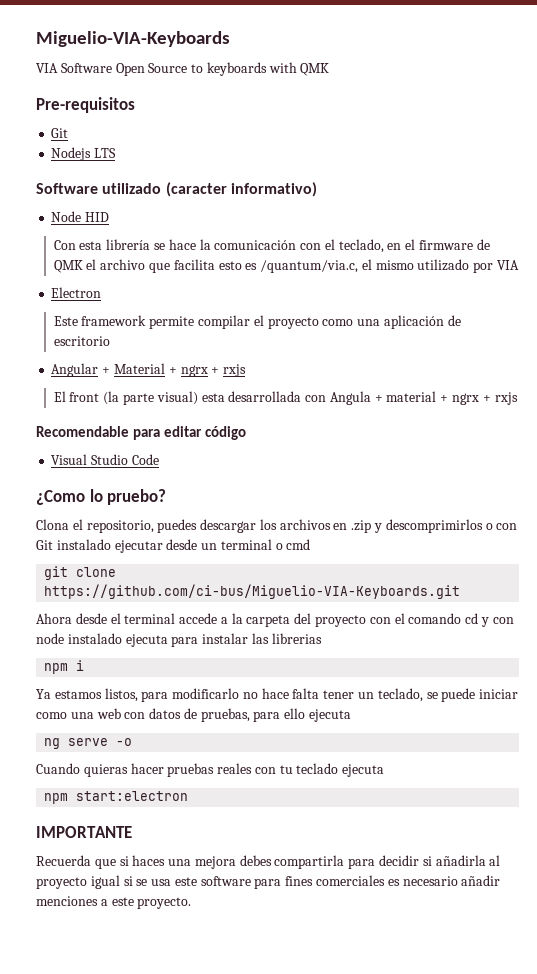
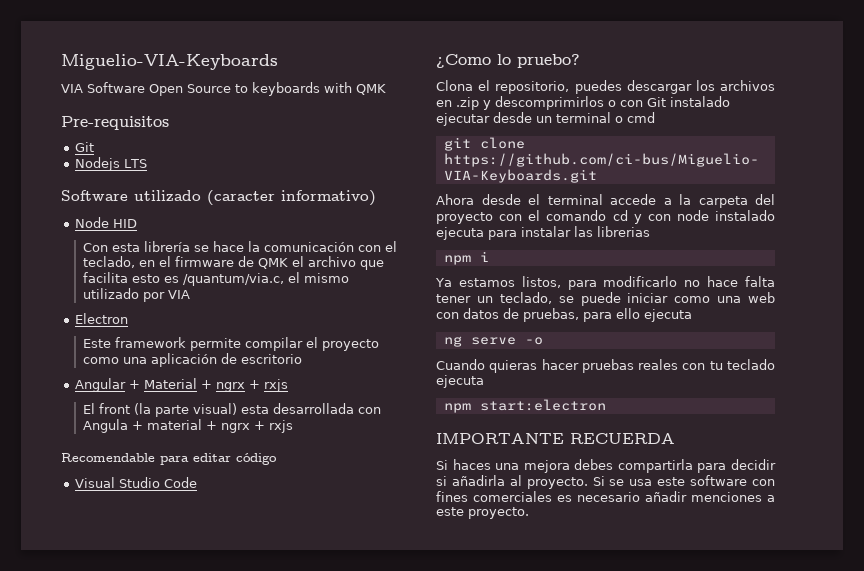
[36,855,129,869] // Recuerda que si -> [570,433,675,444] [436,460,448,470] RECUERDA // Si
[36,875,133,889] proyecto igual si -> [526,476,605,489] proyecto. Si
[254,878,282,889] para -> [752,479,775,486] con

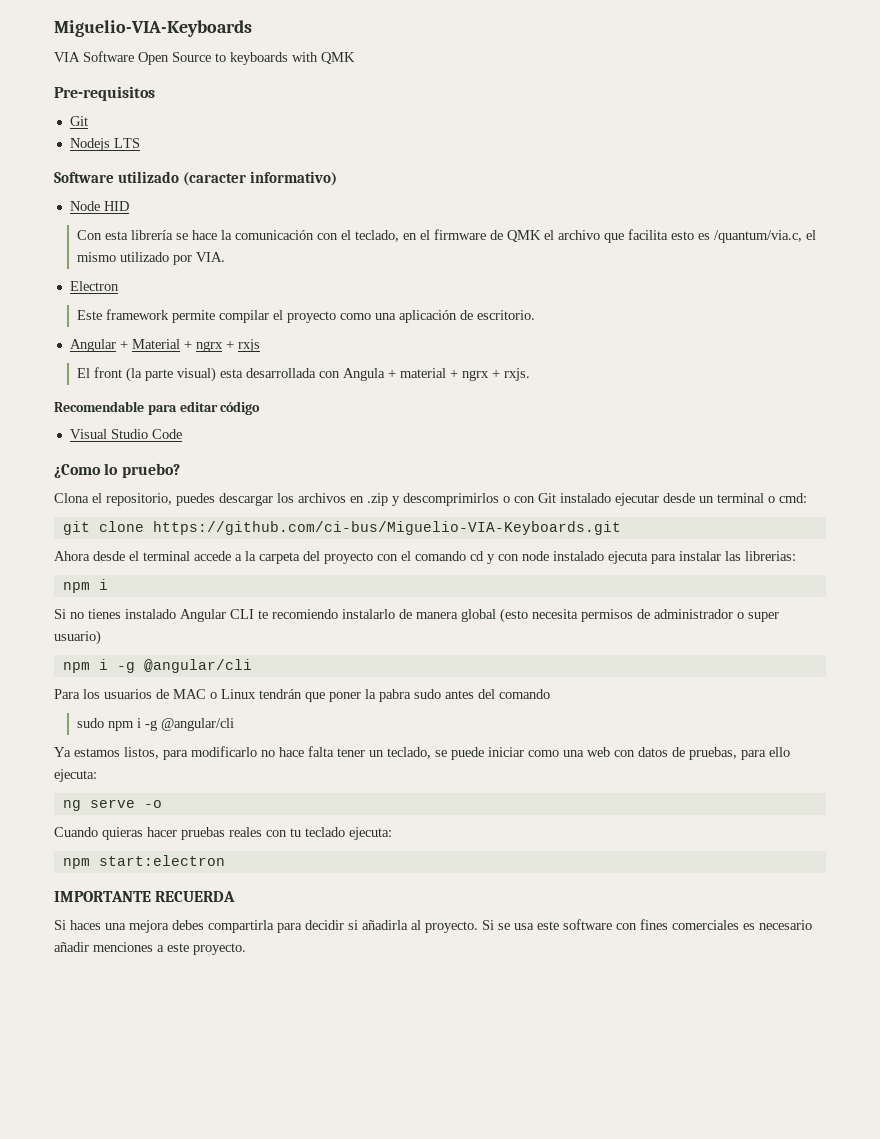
[167,290,190,299] VIA -> [196,252,226,262] VIA.
[240,354,302,364] escritorio -> [477,310,536,320] escritorio.
[268,420,293,433] rxjs -> [504,368,531,381] rxjs.
[627,112,655,123] cmd -> [779,493,807,503] cmd:
[597,226,650,237] [443,251,489,265] librerias // npm i -> [745,551,796,561] [62,579,108,593] [54,608,779,623] [54,630,101,645] [62,659,252,673] [54,689,550,702] [77,718,235,731] librerias: // npm i // Si no tienes instalado Angular CLI te recomiendo instalarlo de manera global (esto necesita permisos de administrador o super usuario) // npm i -g @angular/cli // Para los usuarios de MAC o Linux tendrán que poner la pabra sudo antes del comando // sudo npm i -g @angular/cli
[644,309,692,322] ejecuta -> [54,769,97,782] ejecuta:
[436,375,484,388] ejecuta -> [349,827,392,840] ejecuta:

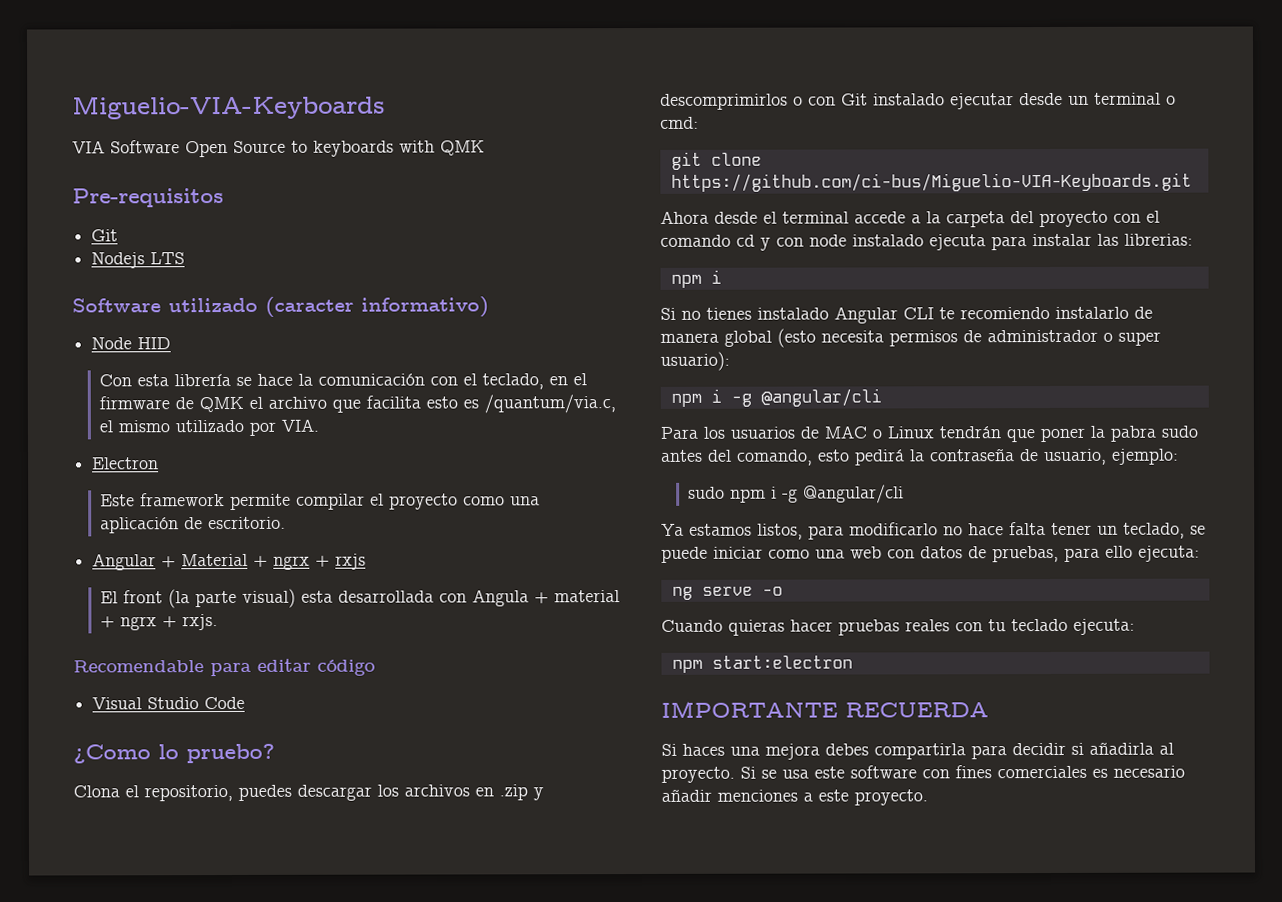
[54,630,101,645] usuario) -> [660,351,730,371] usuario):
[499,689,550,699] comando -> [736,448,1179,466] comando, esto pedirá la contraseña de usuario, ejemplo:

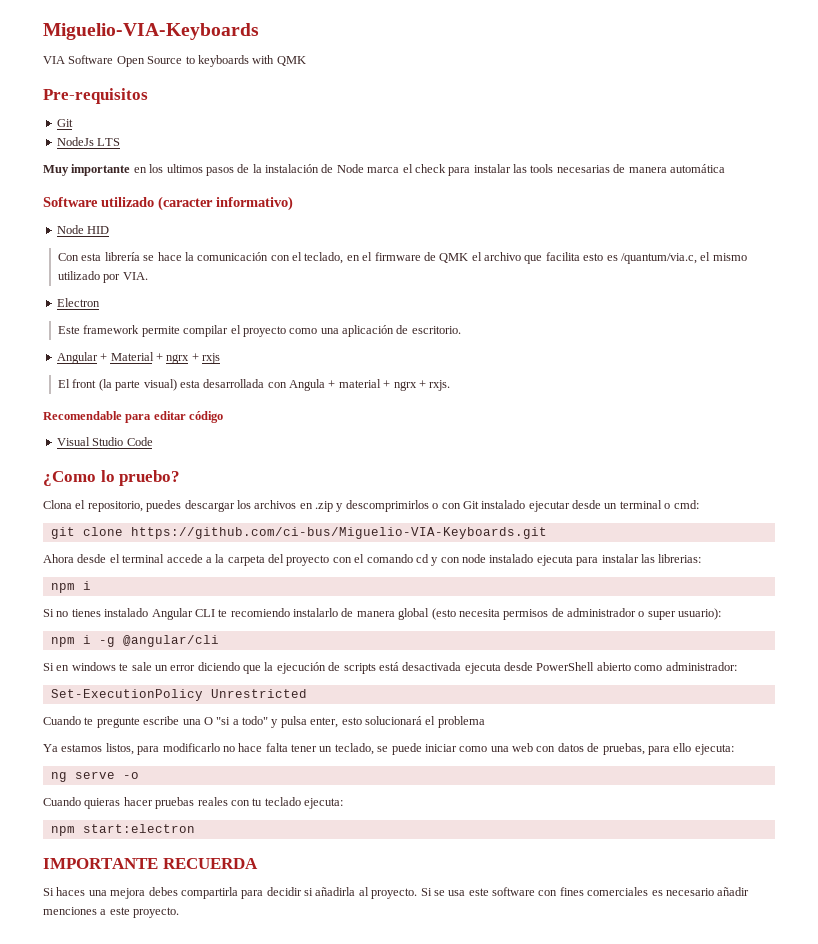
[91,252,146,269] Nodejs -> [56,137,94,146] NodeJs
(186, 258) none -> [43,164,725,176] // Muy importante en los ultimos pasos de la instalación de Node marca el check para instalar las tools necesarias de manera automática
[660,425,1198,443] [660,448,1179,466] [688,484,905,504] Para los usuarios de MAC o Linux tendrán que poner la pabra sudo antes del comando, esto pedirá la contraseña de usuario, ejemplo: // sudo npm i -g @angular/cli -> [43,662,737,674] [50,689,307,701] [43,716,485,728] Si en windows te sale un error diciendo que la ejecución de scripts está desactivada ejecuta desde PowerShell abierto como administrador: // Set-ExecutionPolicy Unrestricted // Cuando te pregunte escribe una O "si a todo" y pulsa enter, esto solucionará el problema

